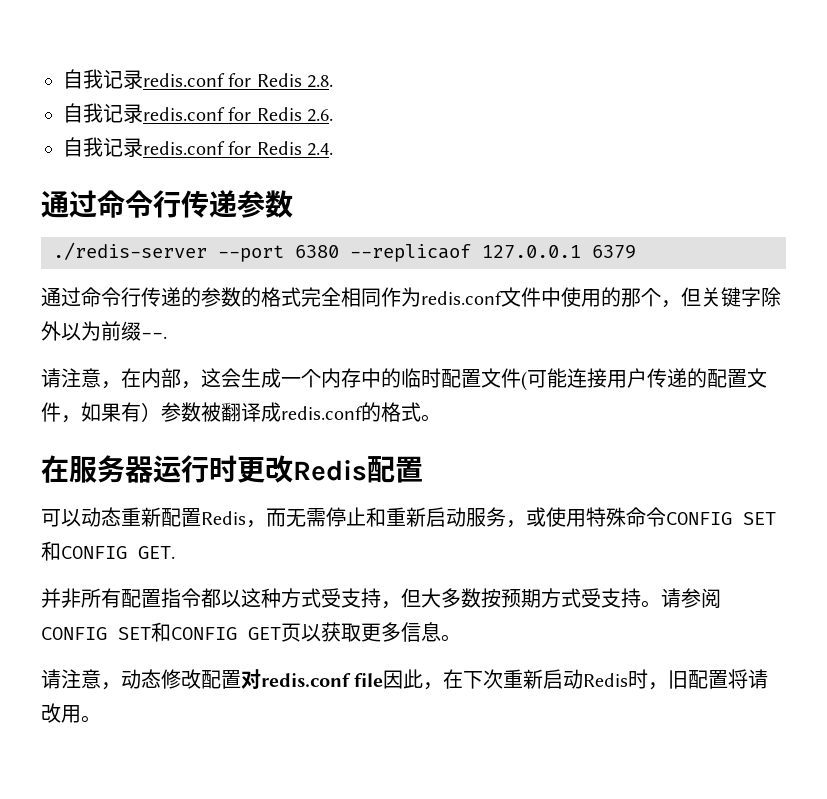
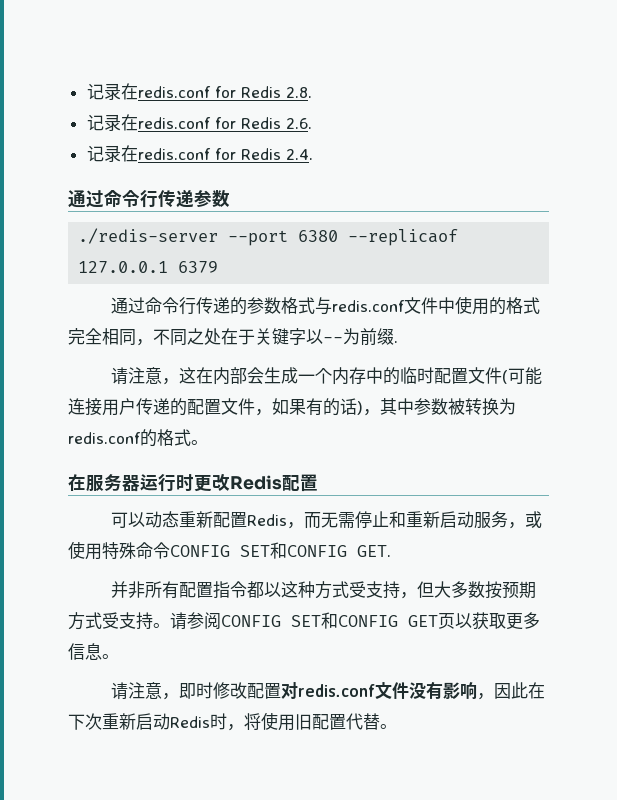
[63,69,143,89] 自我记录 -> [86,83,138,100] 记录在
[63,103,143,123] 自我记录 -> [86,114,138,131] 记录在
[63,137,143,157] 自我记录 -> [86,145,138,162] 记录在
[241,287,781,308] [41,321,167,341] [41,368,221,389] 的格式完全相同作为redis.conf文件中使用的那个，但关键字除外以为前缀--. // 请注意，在内部，这 -> [280,296,540,315] [68,328,398,346] [110,367,247,385] 格式与redis.conf文件中使用的格式完全相同，不同之处在于关键字以--为前缀. // 请注意，这在内部
[141,402,281,422] ）参数被翻译成 -> [323,398,516,416] 的话)，其中参数被转换为
[121,669,161,689] 动态 -> [178,682,213,699] 即时
[354,669,444,690] file因此， -> [374,682,528,700] 文件没有影响，因此
[668,669,769,689] [41,703,81,723] 旧配置将请改用 -> [244,712,380,731] 将使用旧配置代替

